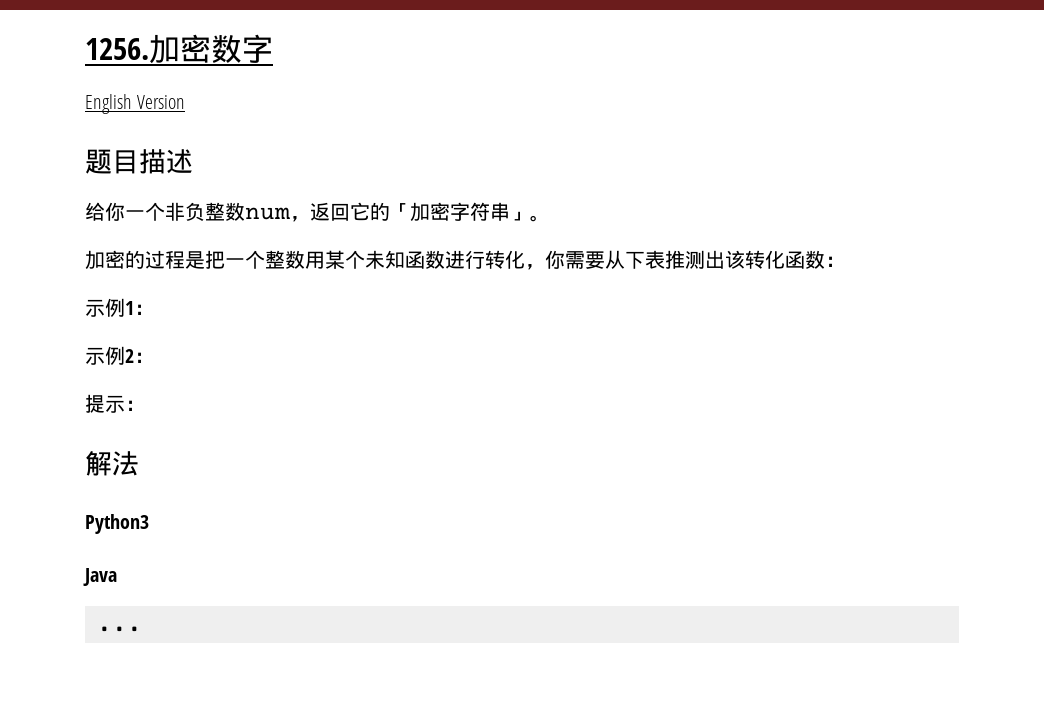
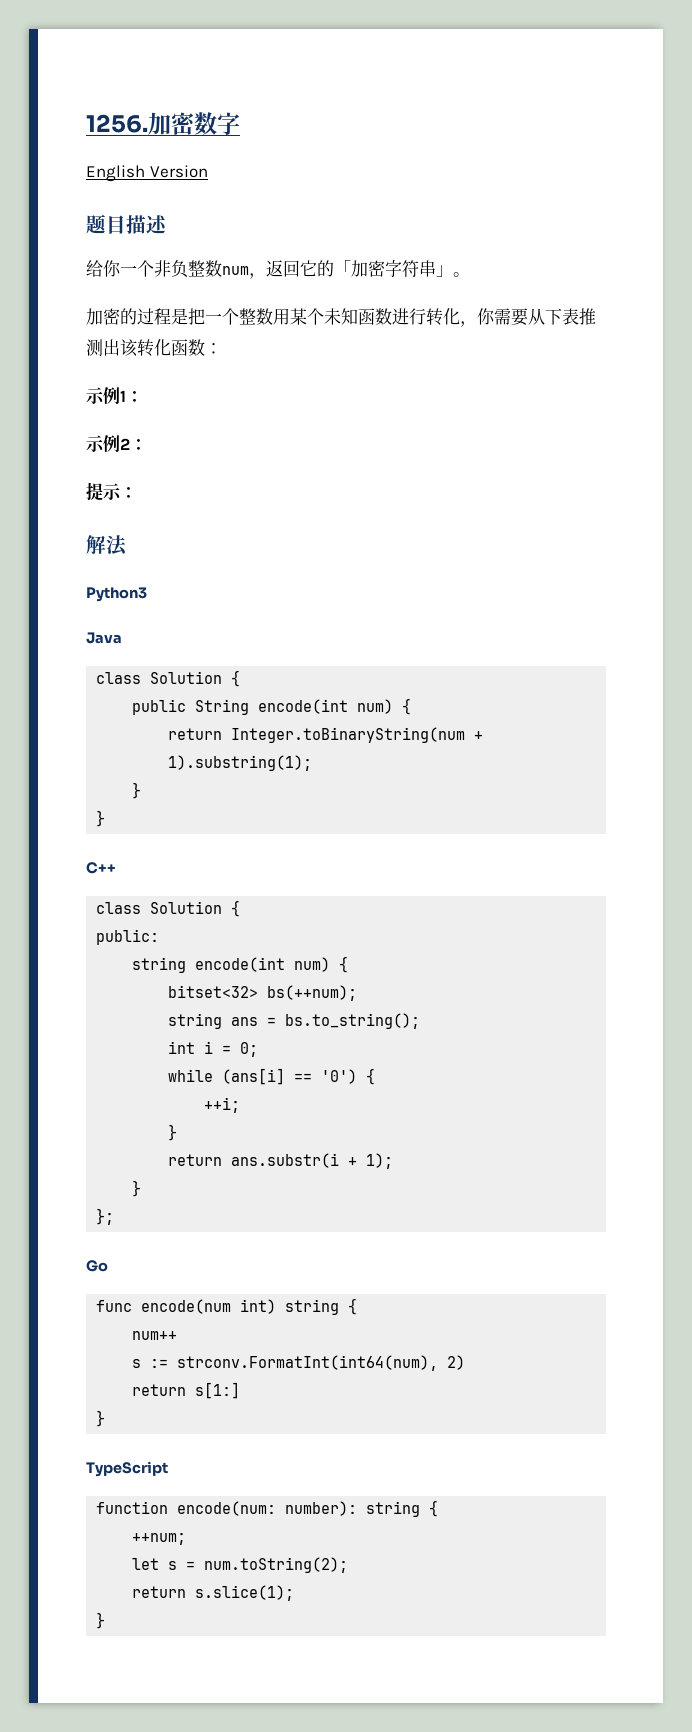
[97,626,142,632] ... -> [96,670,241,687] [132,698,412,715] [168,727,484,743] [168,755,313,771] [132,782,142,799] [96,810,106,827] [86,862,116,874] [96,900,241,917] [96,929,160,945] [132,956,349,973] [168,985,358,1001] [168,1013,421,1029] [168,1041,259,1057] [168,1068,376,1085] [204,1097,241,1113] [168,1124,178,1141] [168,1153,394,1169] [132,1180,142,1197] [96,1208,115,1225] [86,1260,108,1272] [96,1298,358,1315] [132,1331,178,1340] [132,1355,466,1371] [132,1382,241,1399] [96,1410,106,1427] [86,1461,168,1477] [96,1500,439,1517] [132,1533,187,1545] [132,1557,349,1573] [132,1585,295,1601] [96,1612,106,1629] class Solution { // public String encode(int num) { // return Integer.toBinaryString(num + 1).substring(1); // } // } // C++ // class Solution { // public: // string encode(int num) { // bitset<32> bs(++num); // string ans = bs.to_string(); // int i = 0; // while (ans[i] == '0') { // ++i; // } // return ans.substr(i + 1); // } // }; // Go // func encode(num int) string { // num++ // s := strconv.FormatInt(int64(num), 2) // return s[1:] // } // TypeScript // function encode(num: number): string { // ++num; // let s = num.toString(2); // return s.slice(1); // }

